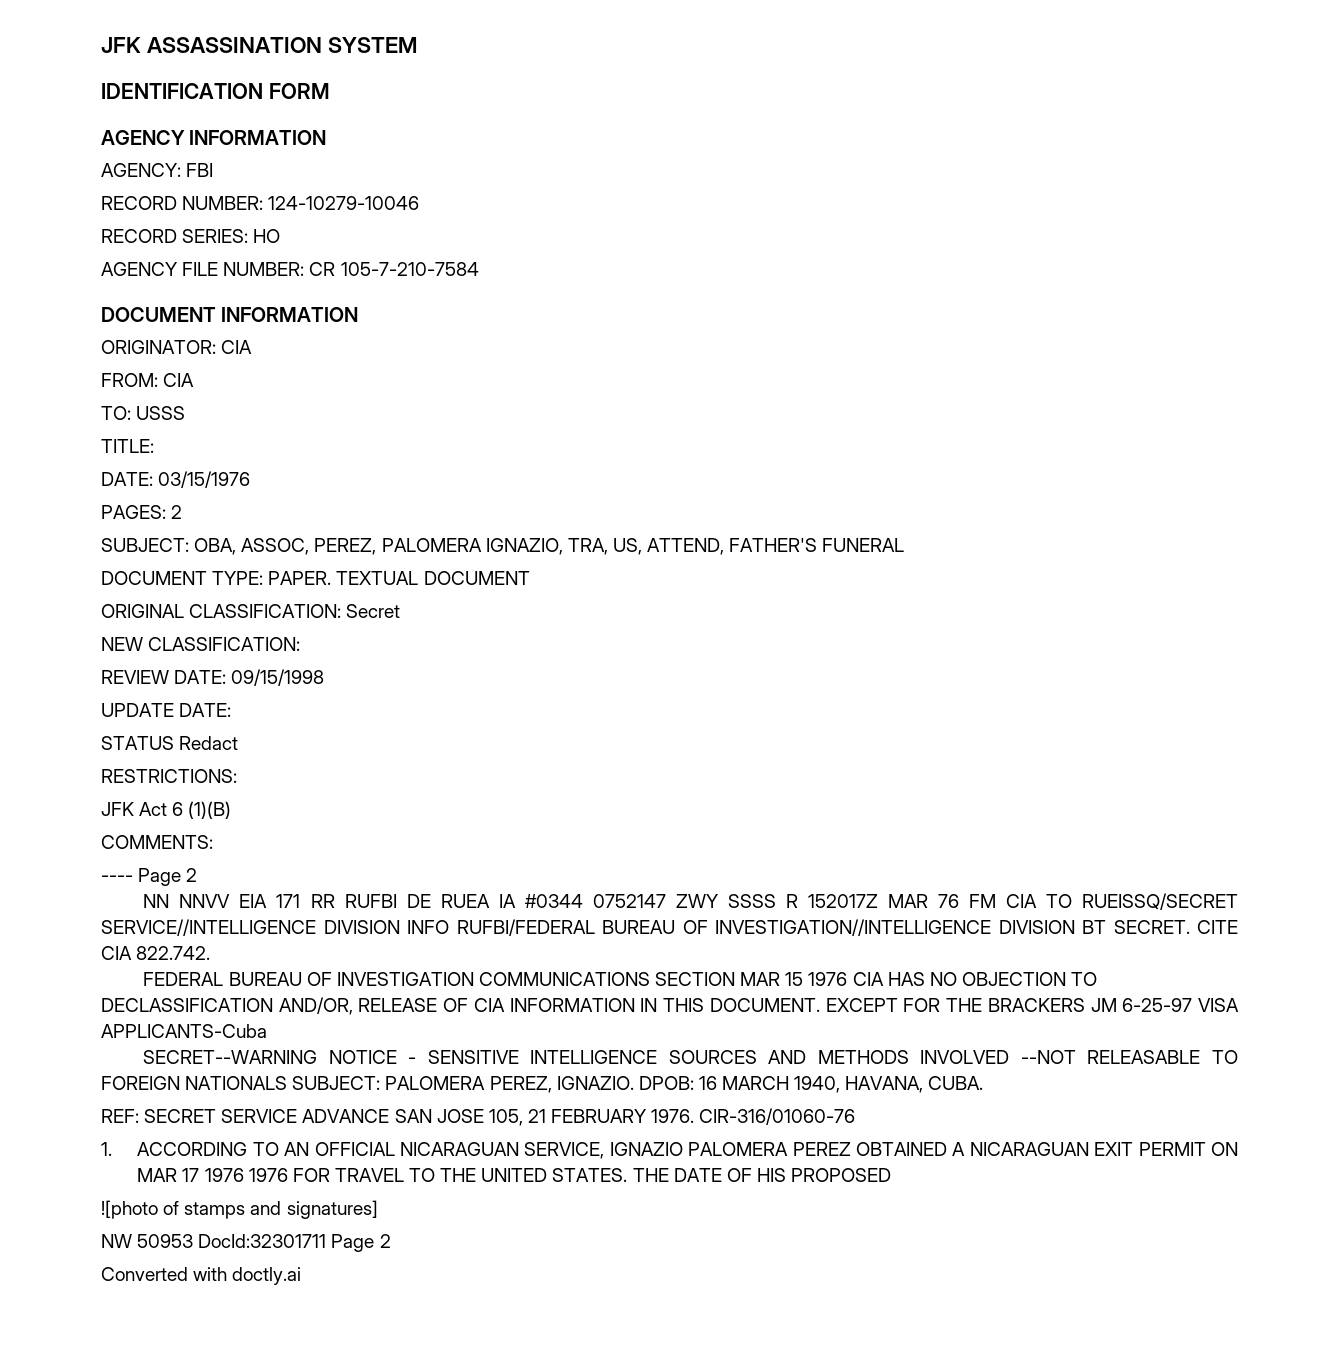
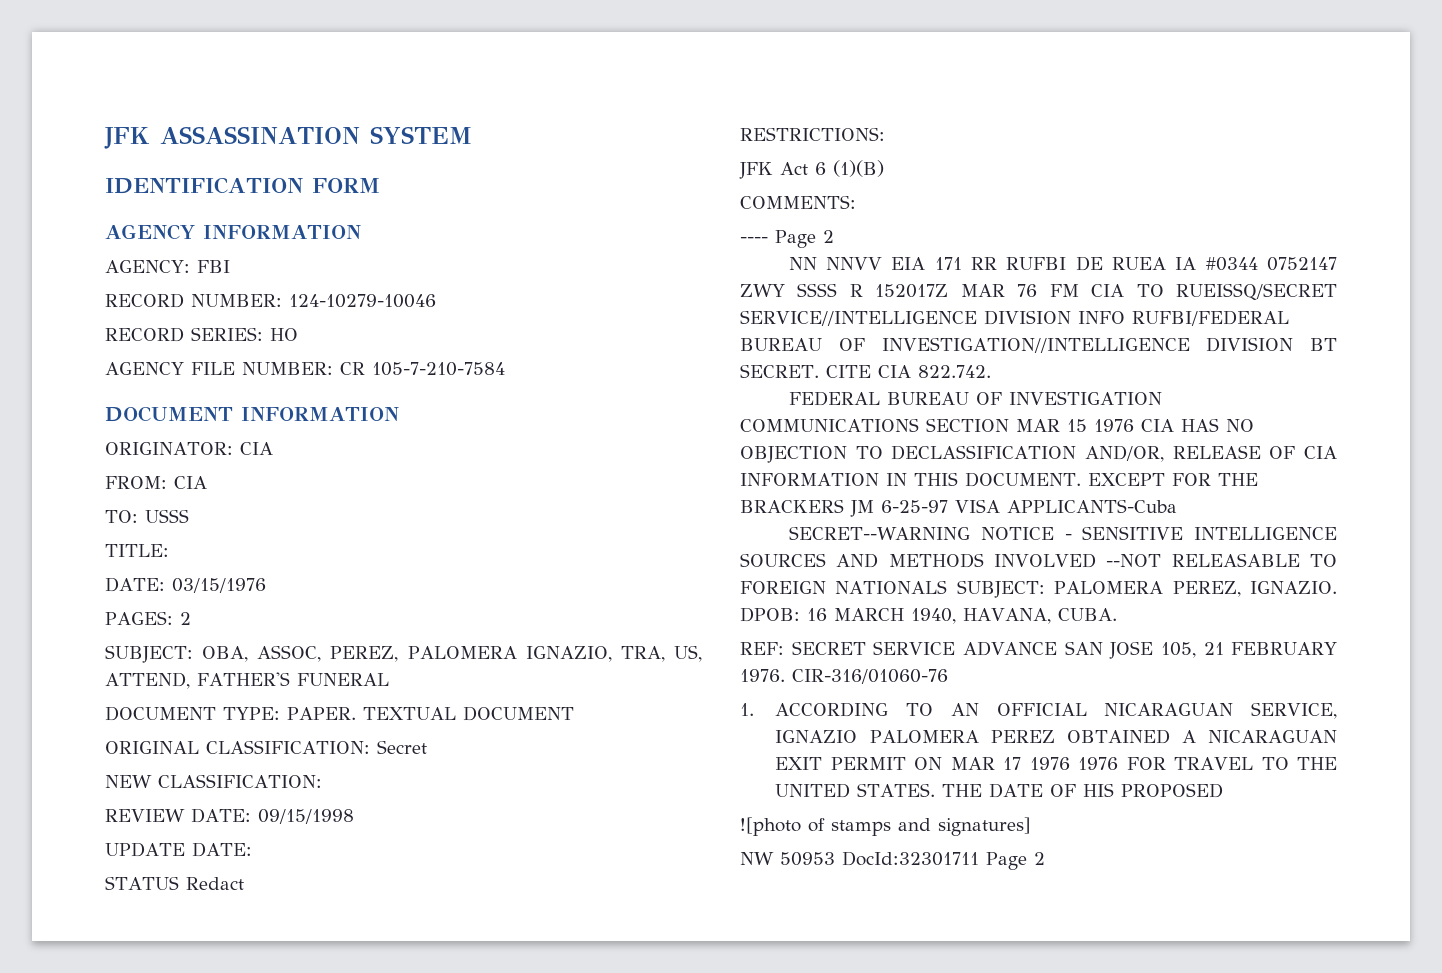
[101,1267,302,1285] // Converted with doctly.ai -> (1045, 858) none

